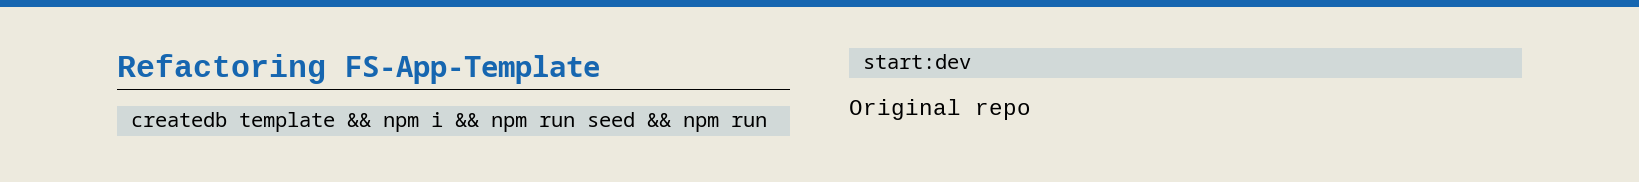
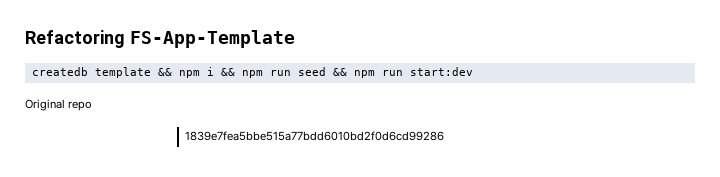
(1031, 111) none -> [184,131,444,141] // 1839e7fea5bbe515a77bdd6010bd2f0d6cd99286

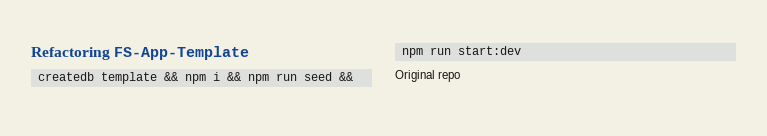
[184,131,444,141] // 1839e7fea5bbe515a77bdd6010bd2f0d6cd99286 -> (461, 76) none

